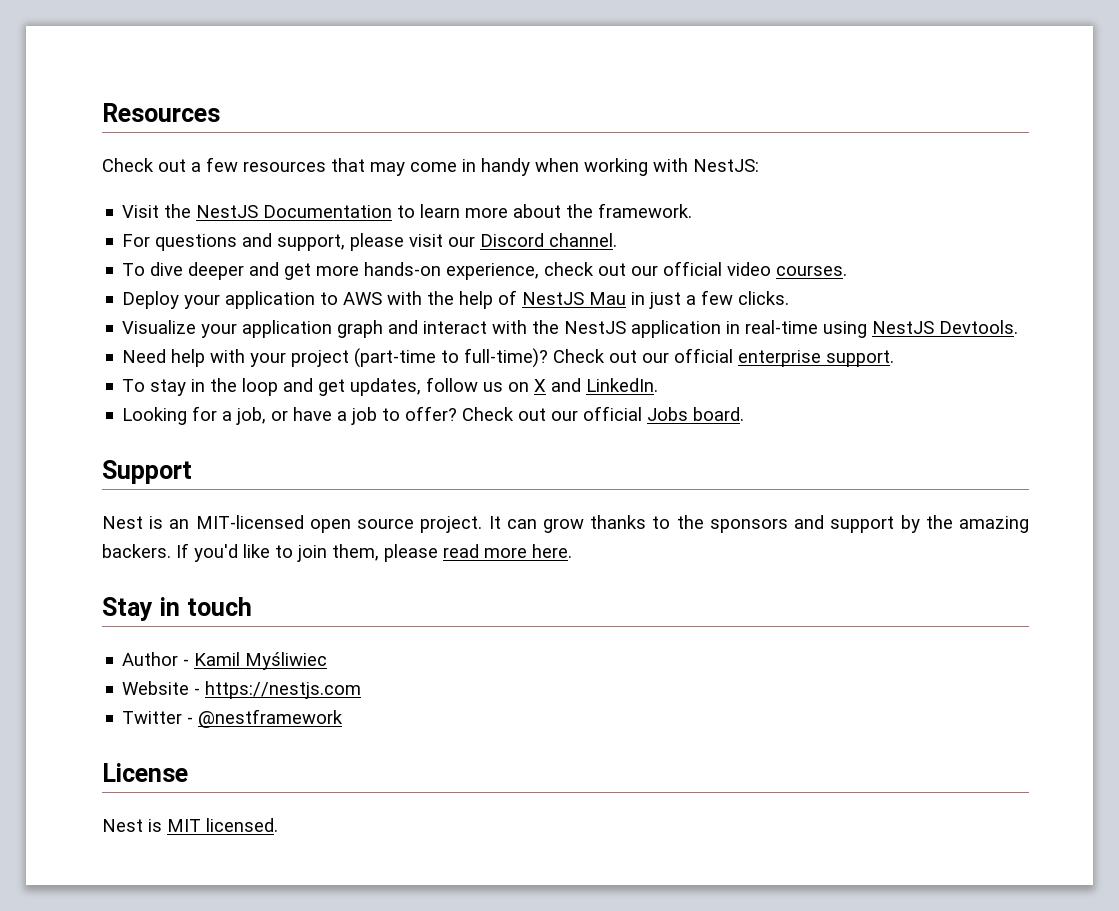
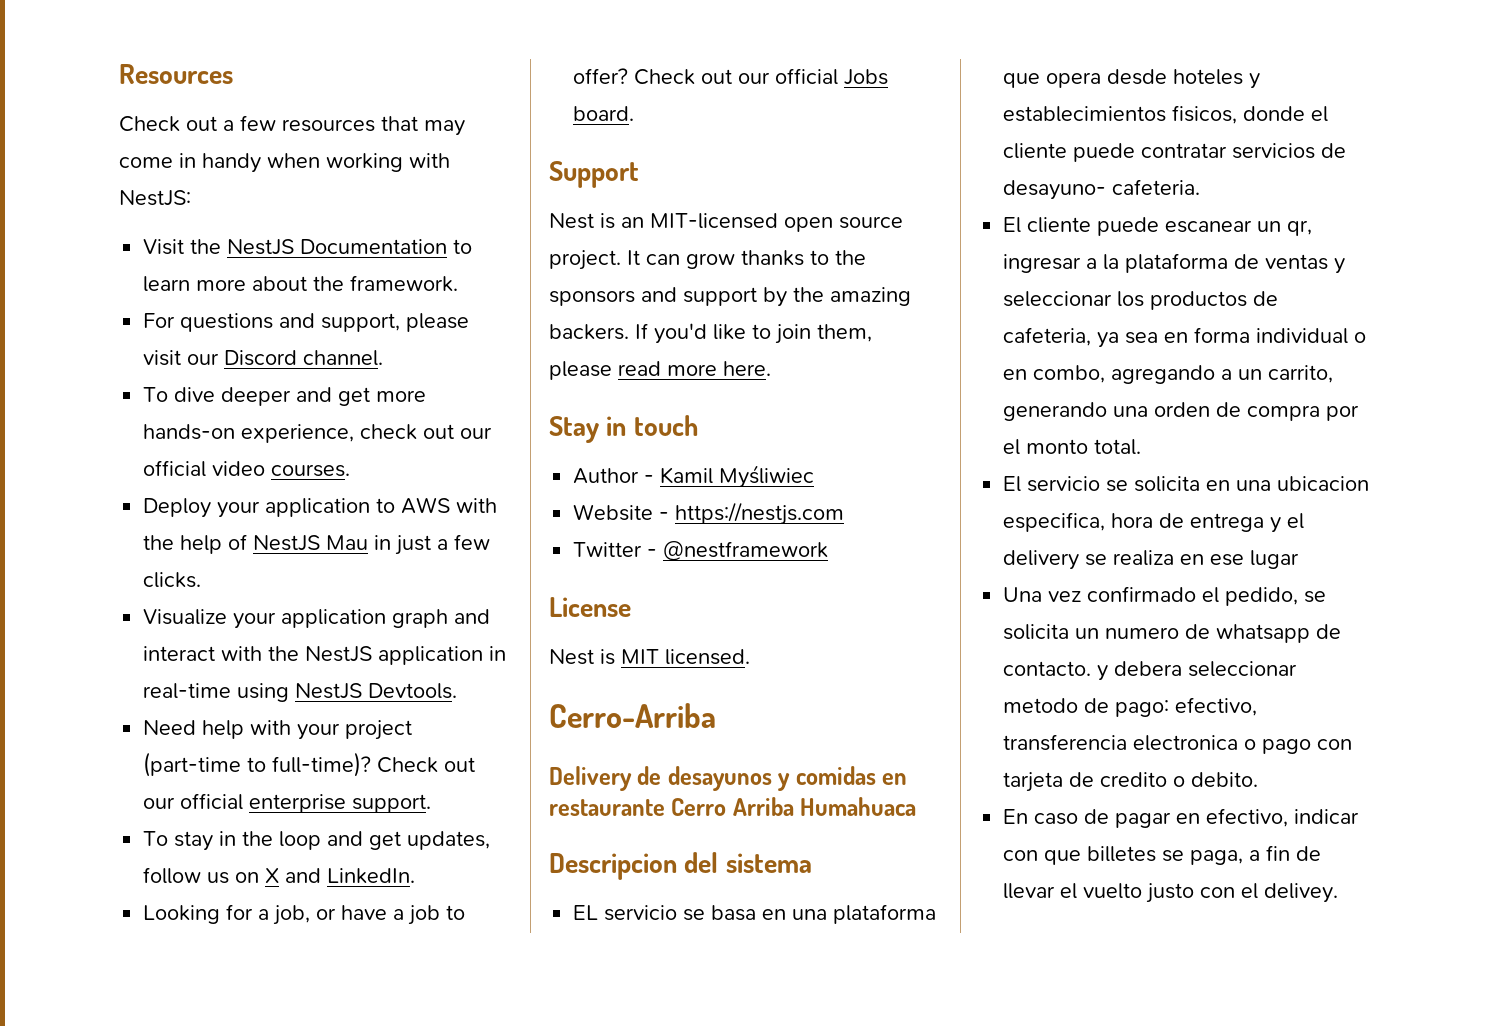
(278, 825) none -> [549,703,716,728] [549,766,908,791] [549,797,917,816] [549,852,812,880] [573,904,937,924] [1003,69,1261,89] [1003,105,1329,124] [1003,143,1347,162] [1003,179,1201,200] [1003,217,1313,236] [1003,253,1346,274] [1003,291,1279,310] [1003,327,1367,348] [1003,365,1334,384] [1003,402,1360,421] [1003,439,1142,455] [1003,476,1370,492] [1003,512,1305,533] [1003,550,1300,570] [1003,586,1327,606] [1003,624,1342,643] [1003,661,1298,681] [1003,697,1258,717] [1003,734,1353,754] [1003,772,1259,792] [1003,808,1360,828] [1003,845,1322,865] [1003,883,1339,903] // Cerro-Arriba // Delivery de desayunos y comidas en restaurante Cerro Arriba Humahuaca // Descripcion del sistema // EL servicio se basa en una plataforma que opera desde hoteles y establecimientos fisicos, donde el cliente puede contratar servicios de desayuno- cafeteria. // El cliente puede escanear un qr, ingresar a la plataforma de ventas y seleccionar los productos de cafeteria, ya sea en forma individual o en combo, agregando a un carrito, generando una orden de compra por el monto total. // El servicio se solicita en una ubicacion especifica, hora de entrega y el delivery se realiza en ese lugar // Una vez confirmado el pedido, se solicita un numero de whatsapp de contacto. y debera seleccionar metodo de pago: efectivo, transferencia electronica o pago con tarjeta de credito o debito. // En caso de pagar en efectivo, indicar con que billetes se paga, a fin de llevar el vuelto justo con el delivey.

